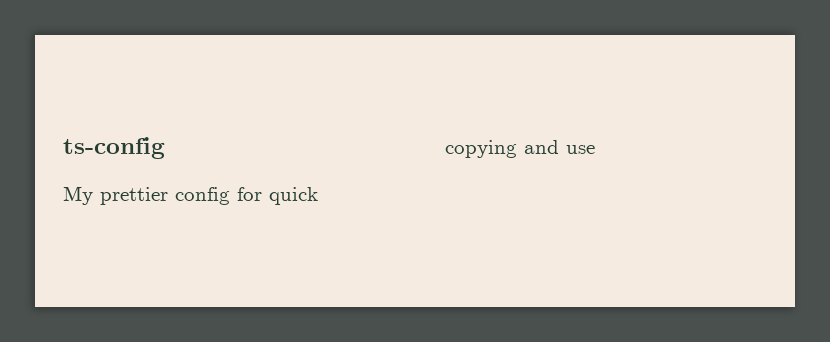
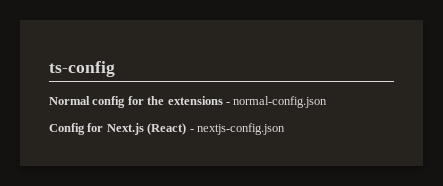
[63,186,318,205] [445,140,595,158] My prettier config for quick copying and use -> [49,96,328,108] [49,123,285,135] Normal config for the extensions - normal-config.json // Config for Next.js (React) - nextjs-config.json

